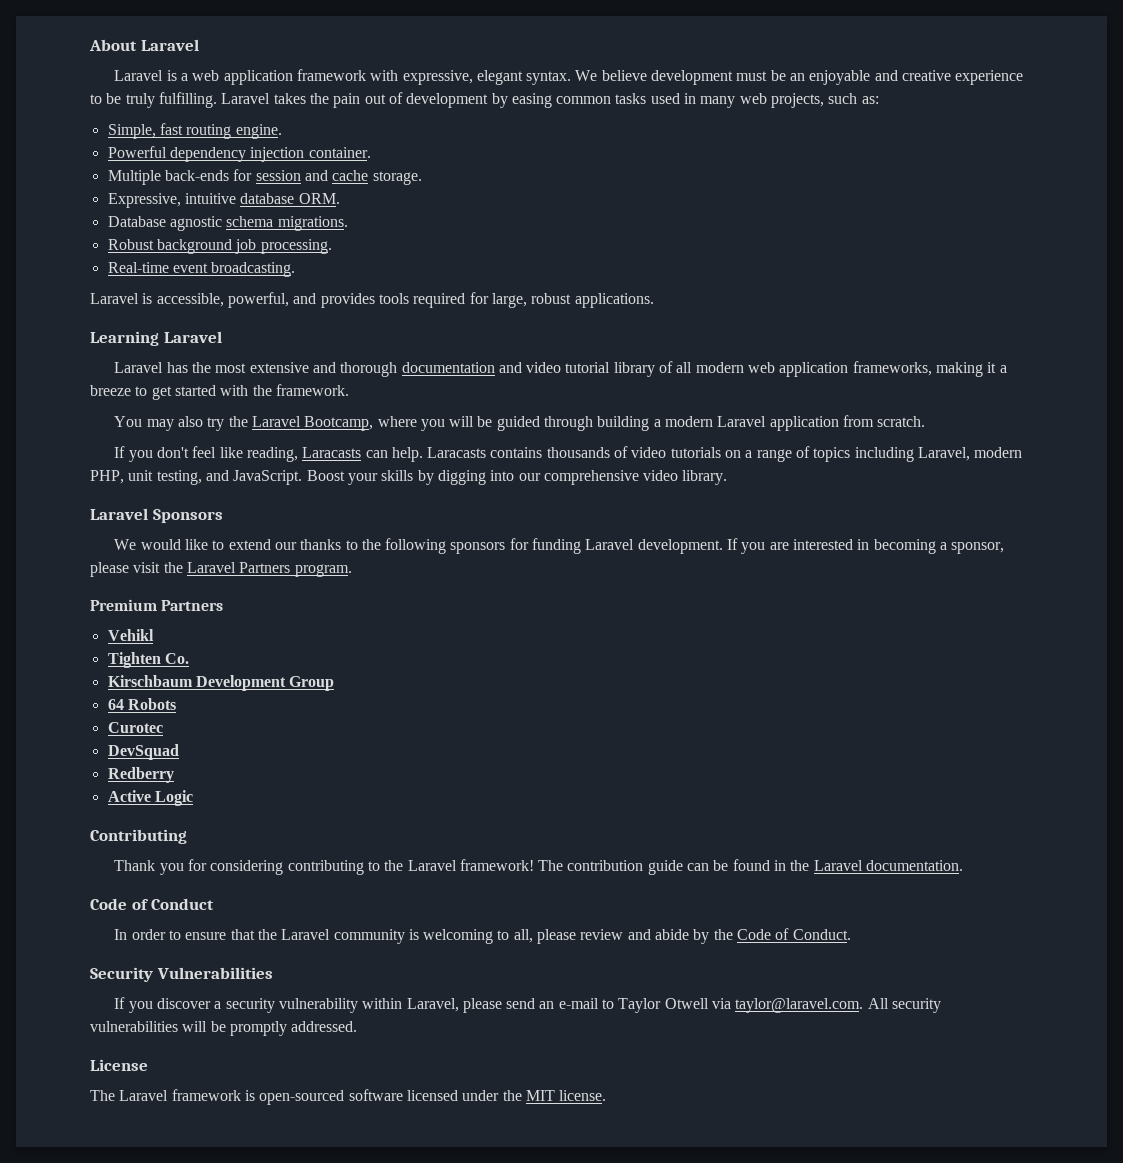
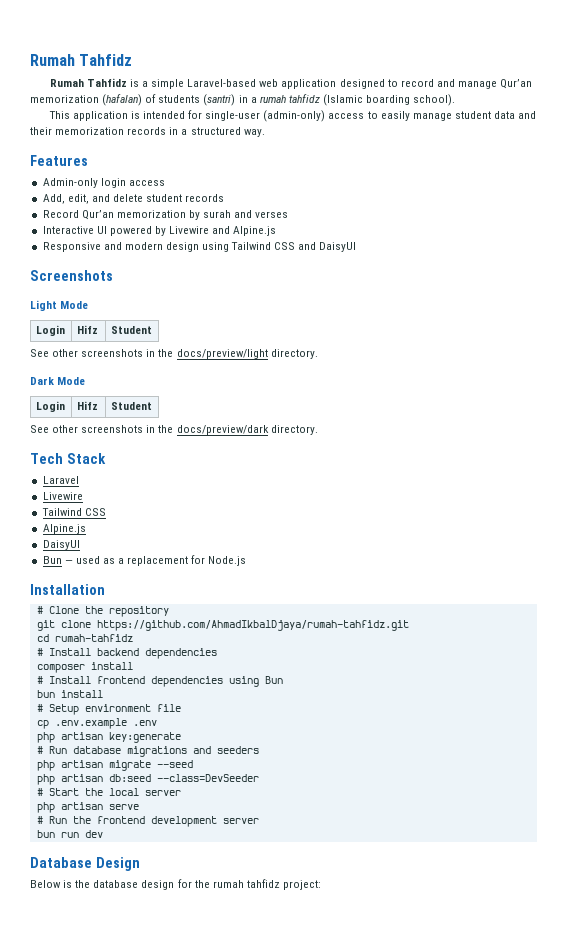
[89,39,199,51] [114,69,1024,85] [90,92,879,108] [107,123,282,139] [107,146,371,162] [107,169,422,185] [107,193,340,208] [107,216,348,231] [107,239,332,254] [107,262,296,277] [90,292,654,308] [90,331,222,346] [114,361,1007,377] [90,384,349,400] [114,415,926,431] [114,446,1023,462] [90,470,728,485] [90,508,223,523] [114,538,1005,554] [90,562,352,577] [90,599,224,611] [107,629,154,641] [107,652,189,668] [107,675,335,691] [107,698,176,710] [107,722,163,733] [107,744,179,760] [107,767,174,783] [107,790,193,806] [90,829,187,844] [114,859,964,875] [90,898,215,910] [114,928,851,944] [90,967,273,982] [114,997,942,1013] [90,1021,358,1036] [90,1059,148,1071] [90,1089,607,1105] About Laravel // Laravel is a web application framework with expressive, elegant syntax. We believe development must be an enjoyable and creative experience to be truly fulfilling. Laravel takes the pain out of development by easing common tasks used in many web projects, such as: // Simple, fast routing engine. // Powerful dependency injection container. // Multiple back-ends for session and cache storage. // Expressive, intuitive database ORM. // Database agnostic schema migrations. // Robust background job processing. // Real-time event broadcasting. // Laravel is accessible, powerful, and provides tools required for large, robust applications. // Learning Laravel // Laravel has the most extensive and thorough documentation and video tutorial library of all modern web application frameworks, making it a breeze to get started with the framework. // You may also try the Laravel Bootcamp, where you will be guided through building a modern Laravel application from scratch. // If you don't feel like reading, Laracasts can help. Laracasts contains thousands of video tutorials on a range of topics including Laravel, modern PHP, unit testing, and JavaScript. Boost your skills by digging into our comprehensive video library. // Laravel Sponsors // We would like to extend our thanks to the following sponsors for funding Laravel development. If you are interested in becoming a sponsor, please visit the Laravel Partners program. // Premium Partners // Vehikl // Tighten Co. // Kirschbaum Development Group // 64 Robots // Curotec // DevSquad // Redberry // Active Logic // Contributing // Thank you for considering contributing to the Laravel framework! The contribution guide can be found in the Laravel documentation. // Code of Conduct // In order to ensure that the Laravel community is welcoming to all, please review and abide by the Code of Conduct. // Security Vulnerabilities // If you discover a security vulnerability within Laravel, please send an e-mail to Taylor Otwell via taylor@laravel.com. All security vulnerabilities will be promptly addressed. // License // The Laravel framework is open-sourced software licensed under the MIT license. -> [30,54,133,66] [49,78,533,89] [30,94,456,106] [48,110,537,122] [30,127,265,137] [30,155,88,166] [42,178,165,188] [42,194,225,204] [42,210,289,220] [42,226,277,236] [42,242,357,252] [30,270,113,281] [30,300,89,311] [35,325,65,336] [76,325,98,334] [110,326,152,334] [30,349,318,359] [30,377,86,385] [35,401,65,412] [76,401,98,410] [110,402,152,410] [30,425,318,435] [30,453,106,464] [42,476,79,484] [42,492,83,500] [41,508,106,516] [42,524,86,534] [42,540,80,550] [42,555,247,566] [30,584,105,595] [36,606,169,617] [36,620,409,631] [36,634,133,642] [36,648,217,659] [36,662,133,673] [36,676,283,687] [36,690,103,698] [36,704,181,715] [36,718,157,729] [36,732,181,743] [36,746,259,757] [36,760,193,771] [36,774,259,785] [36,788,181,796] [36,802,139,813] [36,816,259,827] [36,830,103,838] [30,857,140,871] [30,879,321,890] Rumah Tahfidz // Rumah Tahfidz is a simple Laravel-based web application designed to record and manage Qur’an memorization (hafalan) of students (santri) in a rumah tahfidz (Islamic boarding school). // This application is intended for single-user (admin-only) access to easily manage student data and their memorization records in a structured way. // Features // Admin-only login access // Add, edit, and delete student records // Record Qur’an memorization by surah and verses // Interactive UI powered by Livewire and Alpine.js // Responsive and modern design using Tailwind CSS and DaisyUI // Screenshots // Light Mode // Login | Hifz | Student // See other screenshots in the docs/preview/light directory. // Dark Mode // Login | Hifz | Student // See other screenshots in the docs/preview/dark directory. // Tech Stack // Laravel // Livewire // Tailwind CSS // Alpine.js // DaisyUI // Bun — used as a replacement for Node.js // Installation // # Clone the repository // git clone https://github.com/AhmadIkbalDjaya/rumah-tahfidz.git // cd rumah-tahfidz // # Install backend dependencies // composer install // # Install frontend dependencies using Bun // bun install // # Setup environment file // cp .env.example .env // php artisan key:generate // # Run database migrations and seeders // php artisan migrate --seed // php artisan db:seed --class=DevSeeder // # Start the local server // php artisan serve // # Run the frontend development server // bun run dev // Database Design // Below is the database design for the rumah tahfidz project:

